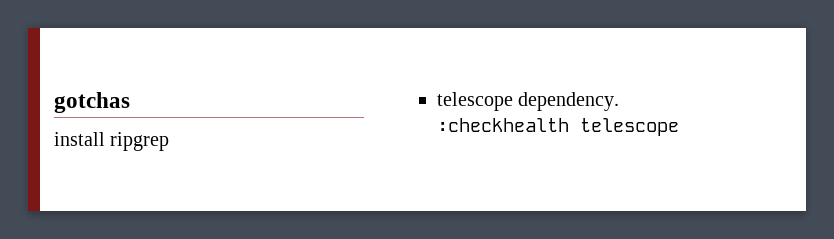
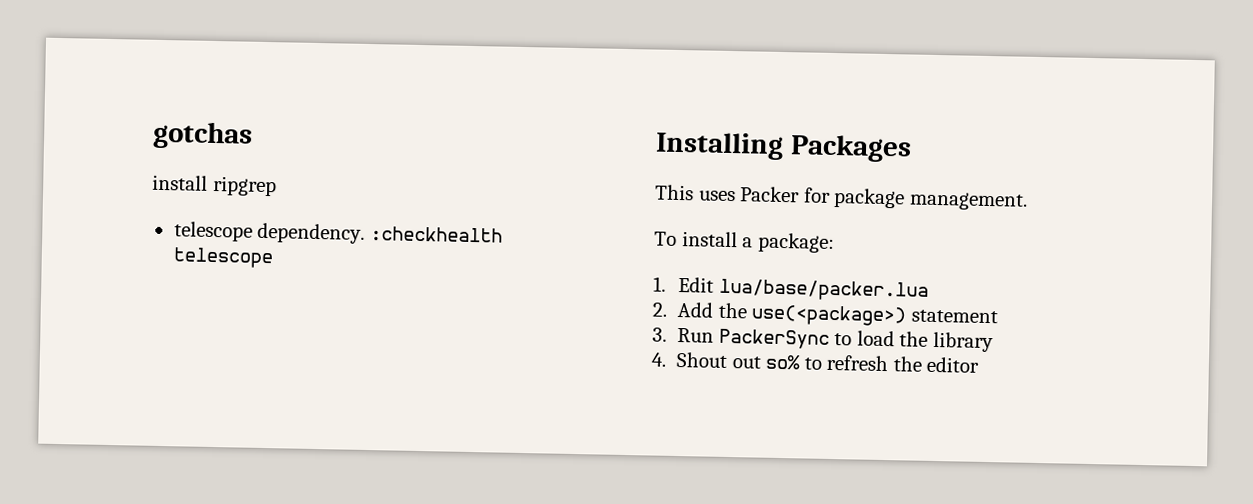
(679, 127) none -> [655,131,912,163] [655,184,1028,211] [654,231,835,254] [653,276,929,302] [652,302,998,327] [652,327,994,353] [651,351,981,373] // Installing Packages // This uses Packer for package management. // To install a package: // 1. Edit lua/base/packer.lua // 2. Add the use(<package>) statement // 3. Run PackerSync to load the library // 4. Shout out so% to refresh the editor

